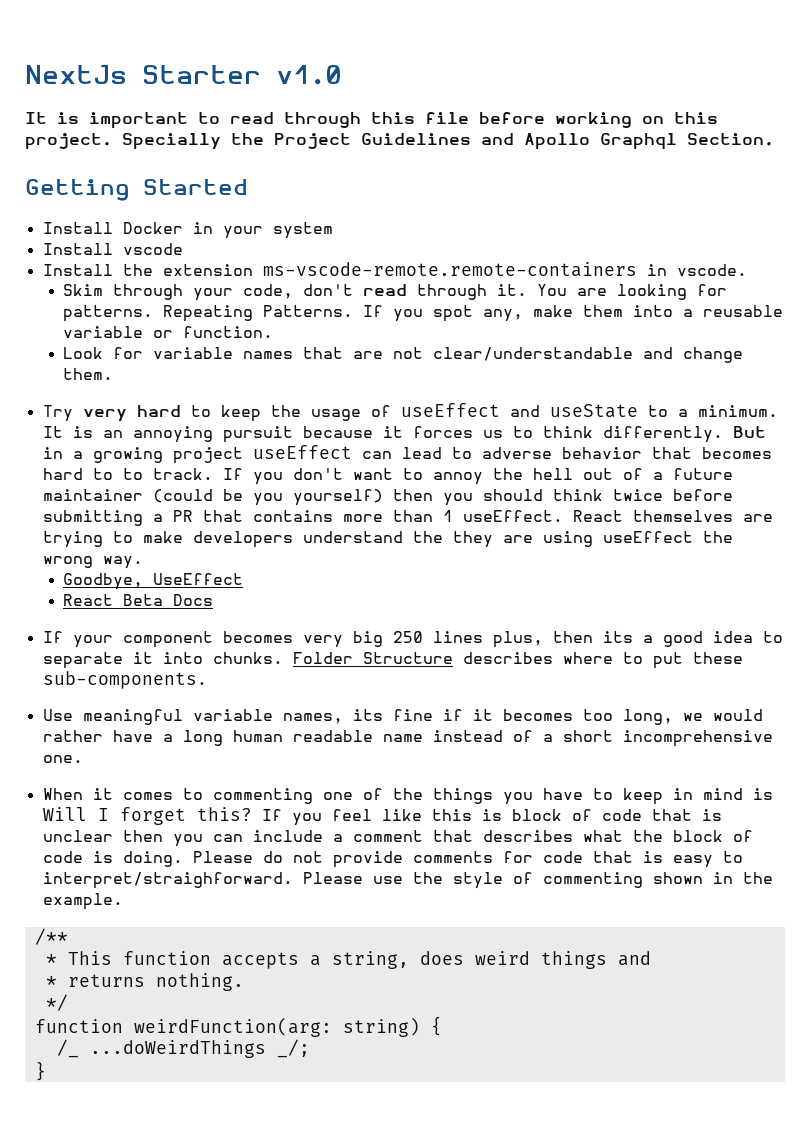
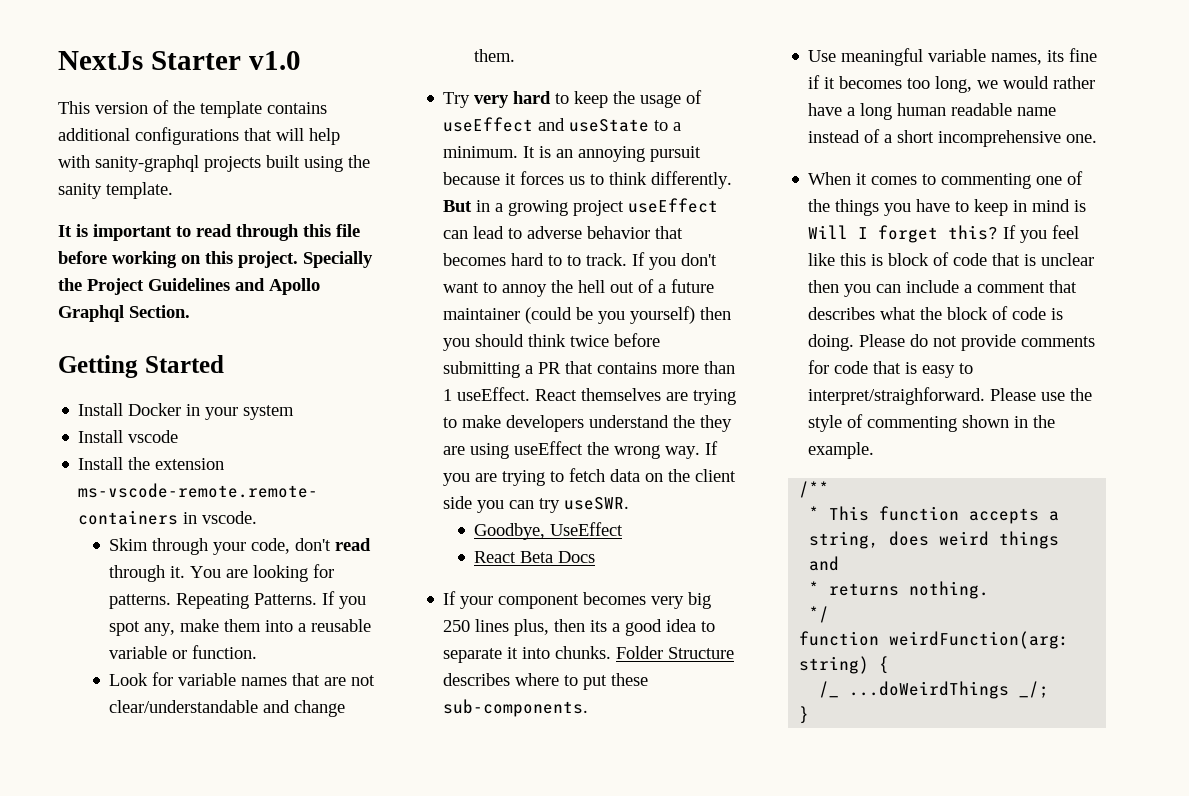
(342, 75) none -> [58,100,327,118] [58,127,340,145] [58,155,370,172] [58,182,173,199] // This version of the template contains additional configurations that will help with sanity-graphql projects built using the sanity template.
(143, 562) none -> [705,441,719,455] [443,468,737,486] [443,496,630,513] If you are trying to fetch data on the client side you can try useSWR.

